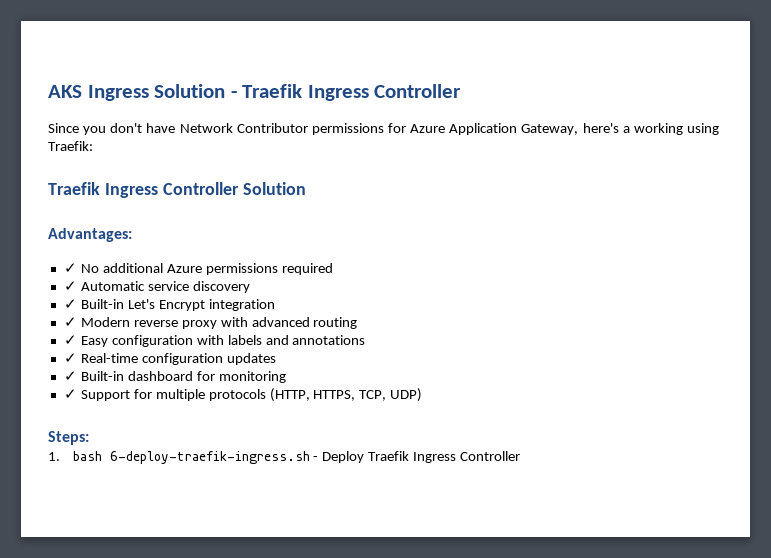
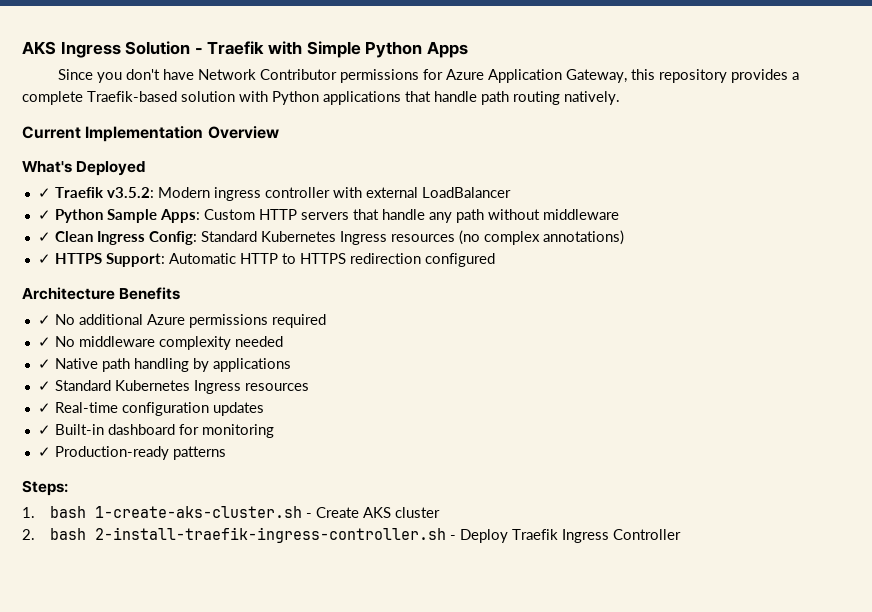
[307,84,462,101] Ingress Controller -> [267,41,468,58] with Simple Python Apps
[582,123,719,135] [48,141,93,151] [48,182,306,198] [48,228,132,242] here's a working using Traefik: // Traefik Ingress Controller Solution // Advantages: -> [631,69,800,83] [22,91,620,105] [22,126,279,142] [22,161,146,176] [37,187,511,201] [37,209,619,223] [37,230,624,245] [37,253,495,267] [22,287,181,300] this repository provides a complete Traefik-based solution with Python applications that handle path routing natively. // Current Implementation Overview // What's Deployed // ✓ Traefik v3.5.2: Modern ingress controller with external LoadBalancer // ✓ Python Sample Apps: Custom HTTP servers that handle any path without middleware // ✓ Clean Ingress Config: Standard Kubernetes Ingress resources (no complex annotations) // ✓ HTTPS Support: Automatic HTTP to HTTPS redirection configured // Architecture Benefits
[80,281,250,293] [63,299,275,311] [63,317,358,329] [63,335,366,347] Automatic service discovery // ✓ Built-in Let's Encrypt integration // ✓ Modern reverse proxy with advanced routing // ✓ Easy configuration with labels and annotations -> [54,336,283,350] [37,358,291,372] [37,380,309,394] No middleware complexity needed // ✓ Native path handling by applications // ✓ Standard Kubernetes Ingress resources
[80,388,423,402] [48,431,89,445] [48,451,310,464] Support for multiple protocols (HTTP, HTTPS, TCP, UDP) // Steps: // 1. bash 6-deploy-traefik-ingress.sh -> [54,446,226,460] [22,480,68,496] [22,506,441,518] [22,527,447,543] Production-ready patterns // Steps: // 1. bash 1-create-aks-cluster.sh - Create AKS cluster // 2. bash 2-install-traefik-ingress-controller.sh

